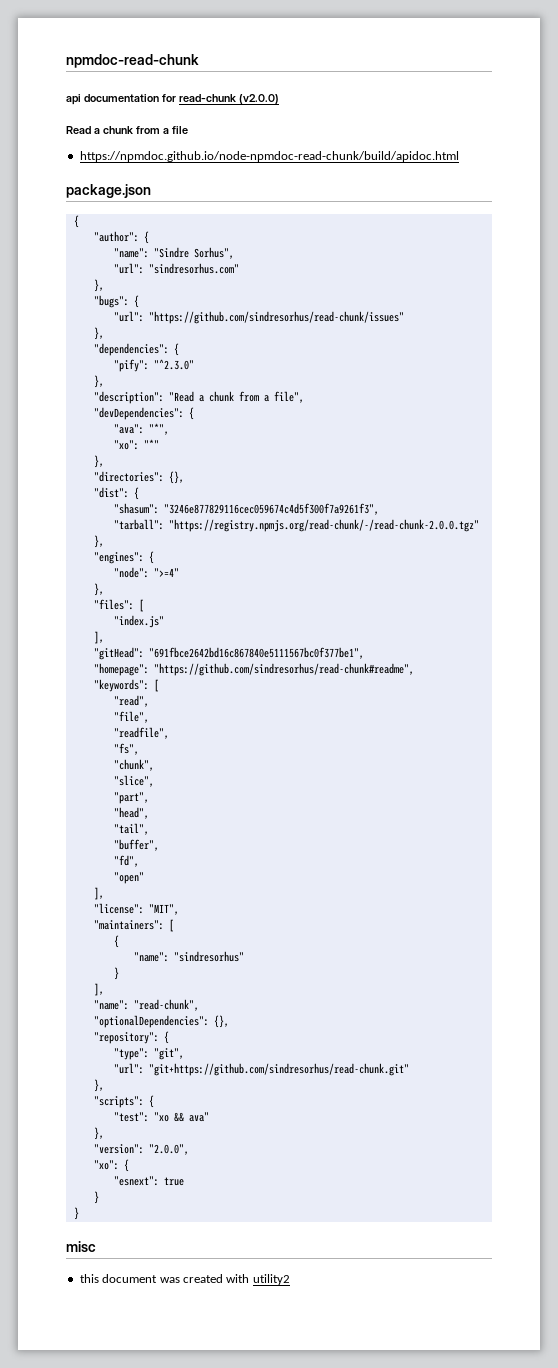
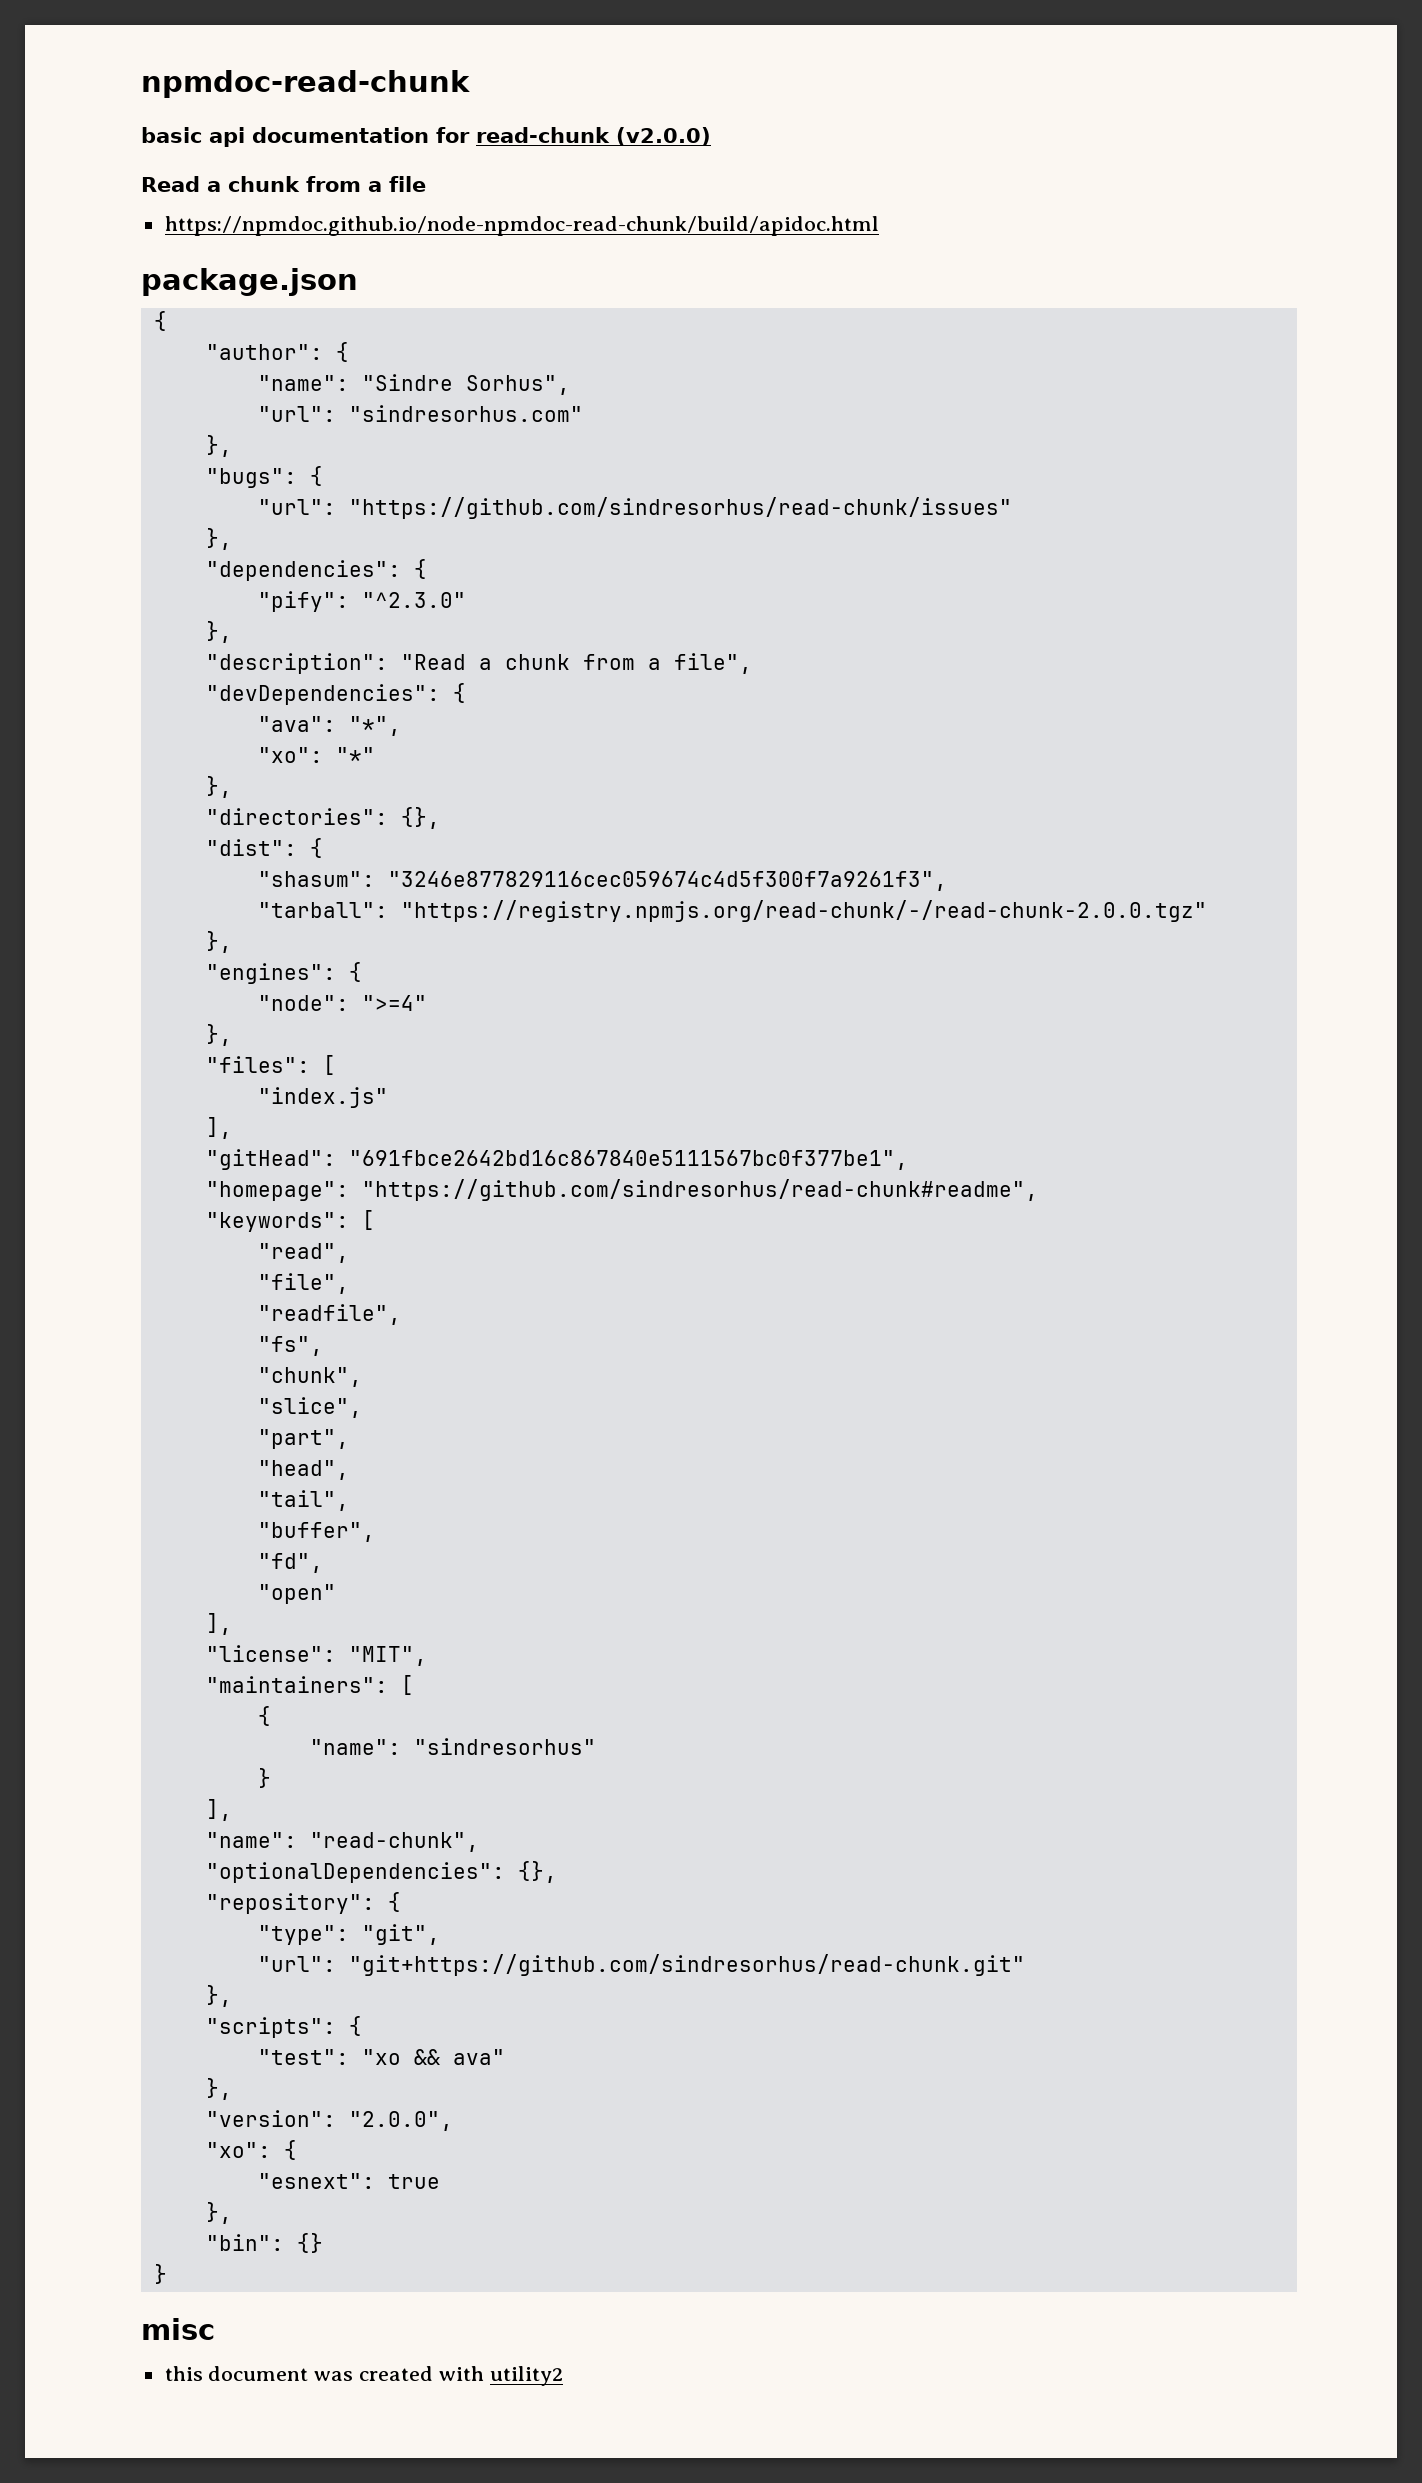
(199, 61) none -> [141,127,202,143] basic
[93,1191,99,1204] } -> [205,2202,232,2224] [205,2233,323,2253] }, // "bin": {}

